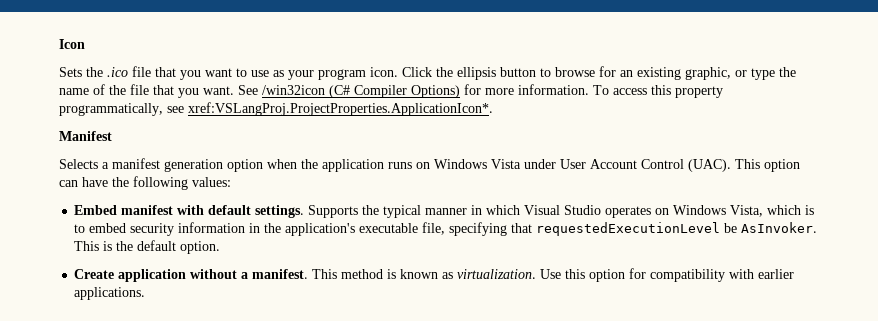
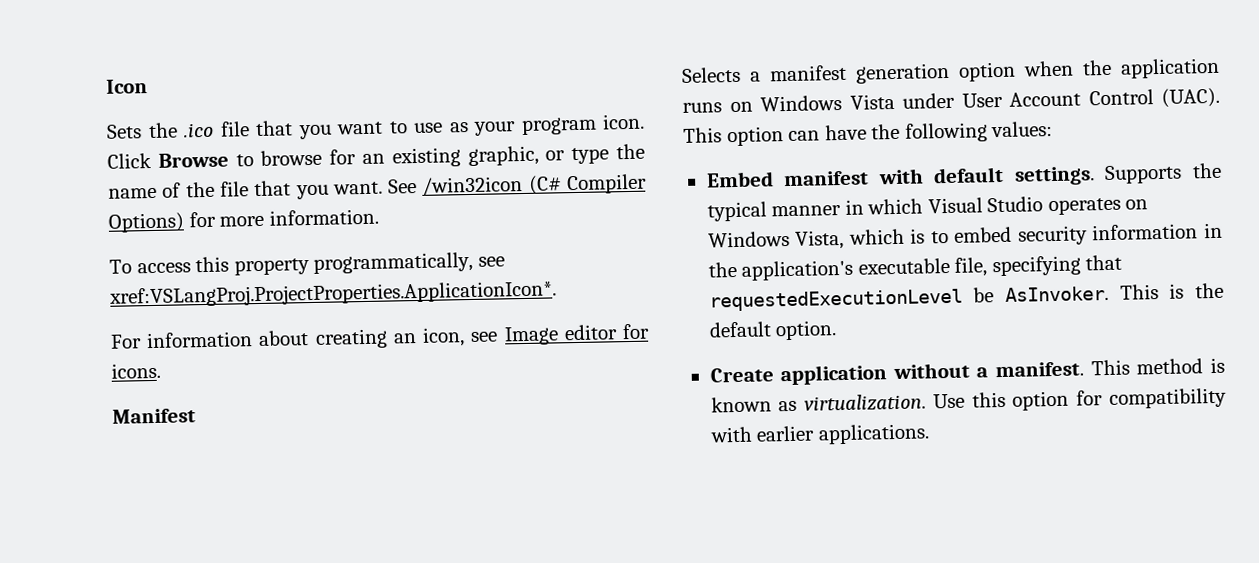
[436,67,536,80] the ellipsis button -> [157,152,229,168] Browse
(589, 89) none -> (379, 217) //
(493, 109) none -> [110,323,650,349] [111,362,161,379] // For information about creating an icon, see Image editor for icons.

